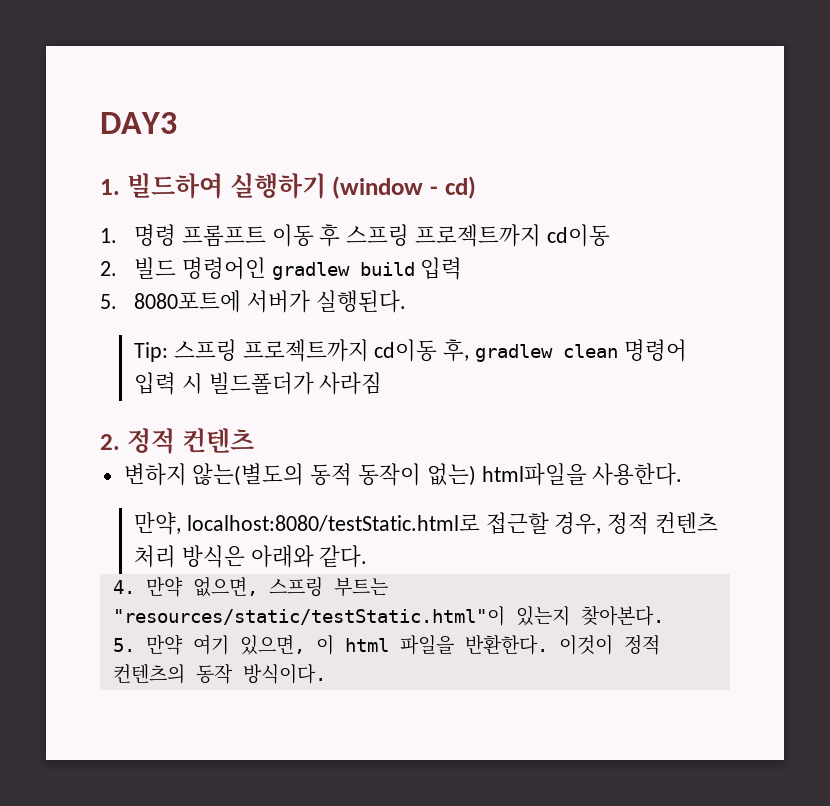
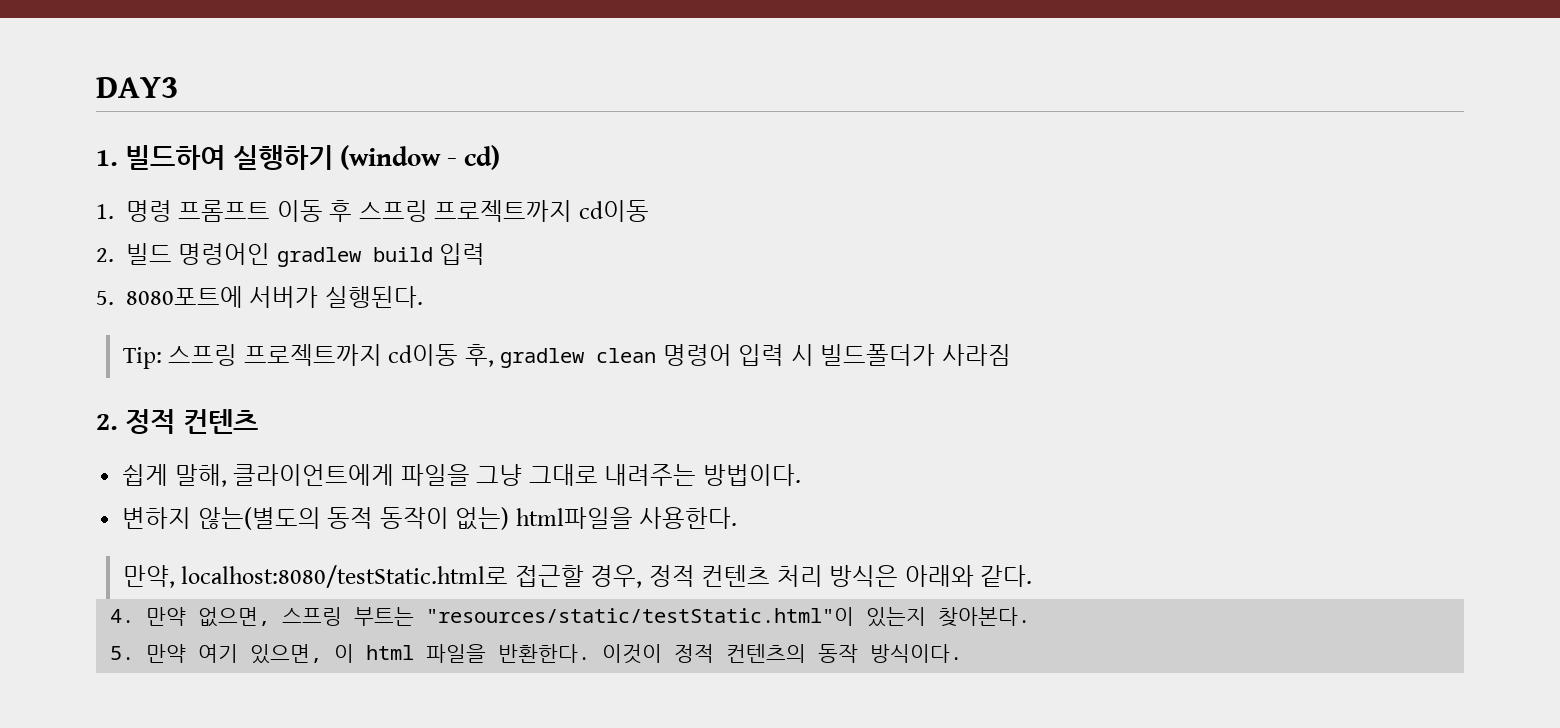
(254, 440) none -> [122,464,801,487] // 쉽게 말해, 클라이언트에게 파일을 그냥 그대로 내려주는 방법이다.

